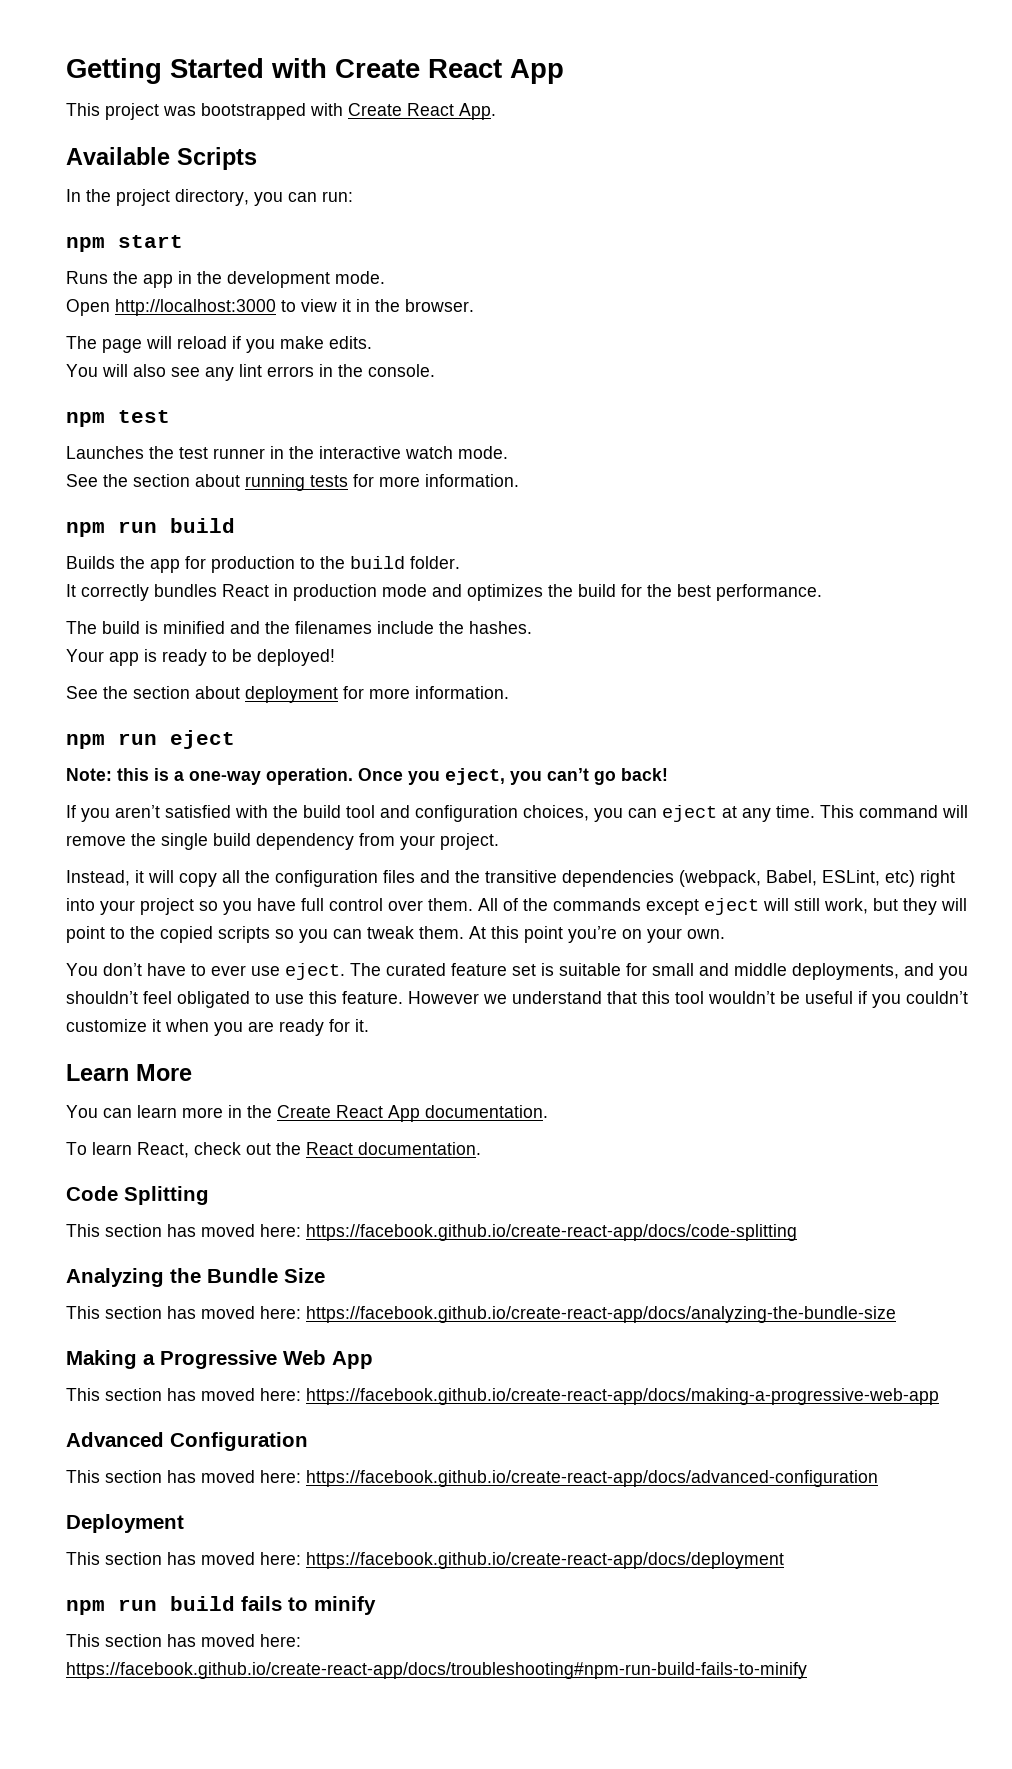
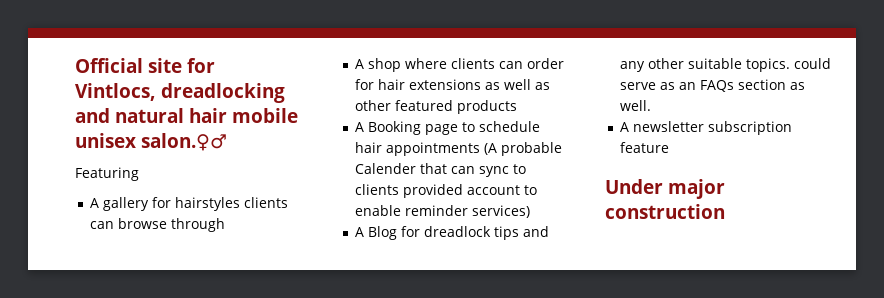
[66,58,564,84] [66,103,496,120] [66,147,257,170] [66,189,353,206] [66,235,183,252] [66,271,385,288] [66,299,474,316] [66,336,372,353] [66,364,435,381] [66,410,170,427] [66,446,508,459] [66,474,519,491] [66,518,235,537] [66,556,460,573] [66,584,822,601] [66,621,532,634] [66,649,335,666] [66,686,509,703] [66,730,235,749] [66,768,668,785] [66,805,968,822] [66,833,499,850] [66,870,955,887] [66,898,967,915] [66,926,725,943] [66,963,968,980] [66,991,968,1008] [66,1019,369,1036] [66,1064,192,1081] [66,1105,548,1122] [66,1142,481,1158] [66,1186,209,1205] [66,1224,797,1241] [66,1268,325,1287] [66,1306,896,1323] [66,1350,373,1369] [66,1388,939,1405] [66,1432,308,1451] [66,1470,878,1487] [66,1514,184,1533] [66,1552,784,1569] [66,1596,376,1615] [66,1634,301,1647] [66,1662,807,1679] Getting Started with Create React App // This project was bootstrapped with Create React App. // Available Scripts // In the project directory, you can run: // npm start // Runs the app in the development mode. // Open http://localhost:3000 to view it in the browser. // The page will reload if you make edits. // You will also see any lint errors in the console. // npm test // Launches the test runner in the interactive watch mode. // See the section about running tests for more information. // npm run build // Builds the app for production to the build folder. // It correctly bundles React in production mode and optimizes the build for the best performance. // The build is minified and the filenames include the hashes. // Your app is ready to be deployed! // See the section about deployment for more information. // npm run eject // Note: this is a one-way operation. Once you eject, you can’t go back! // If you aren’t satisfied with the build tool and configuration choices, you can eject at any time. This command will remove the single build dependency from your project. // Instead, it will copy all the configuration files and the transitive dependencies (webpack, Babel, ESLint, etc) right into your project so you have full control over them. All of the commands except eject will still work, but they will point to the copied scripts so you can tweak them. At this point you’re on your own. // You don’t have to ever use eject. The curated feature set is suitable for small and middle deployments, and you shouldn’t feel obligated to use this feature. However we understand that this tool wouldn’t be useful if you couldn’t customize it when you are ready for it. // Learn More // You can learn more in the Create React App documentation. // To learn React, check out the React documentation. // Code Splitting // This section has moved here: https://facebook.github.io/create-react-app/docs/code-splitting // Analyzing the Bundle Size // This section has moved here: https://facebook.github.io/create-react-app/docs/analyzing-the-bundle-size // Making a Progressive Web App // This section has moved here: https://facebook.github.io/create-react-app/docs/making-a-progressive-web-app // Advanced Configuration // This section has moved here: https://facebook.github.io/create-react-app/docs/advanced-configuration // Deployment // This section has moved here: https://facebook.github.io/create-react-app/docs/deployment // npm run build fails to minify // This section has moved here: https://facebook.github.io/create-react-app/docs/troubleshooting#npm-run-build-fails-to-minify -> [75,58,216,73] [75,83,286,103] [75,108,299,123] [75,133,228,151] [75,167,139,181] [89,197,288,211] [89,218,225,232] [354,58,564,72] [354,79,550,90] [354,100,517,114] [354,121,540,135] [354,142,562,156] [354,163,526,177] [354,184,537,198] [354,205,530,218] [354,226,549,240] [619,58,831,72] [619,79,805,92] [619,100,651,111] [619,121,792,135] [619,142,669,153] [605,179,726,199] [605,204,725,219] Official site for Vintlocs, dreadlocking and natural hair mobile unisex salon.♀♂ // Featuring // A gallery for hairstyles clients can browse through // A shop where clients can order for hair extensions as well as other featured products // A Booking page to schedule hair appointments (A probable Calender that can sync to clients provided account to enable reminder services) // A Blog for dreadlock tips and any other suitable topics. could serve as an FAQs section as well. // A newsletter subscription feature // Under major construction

